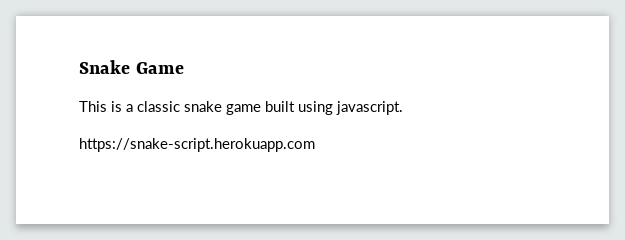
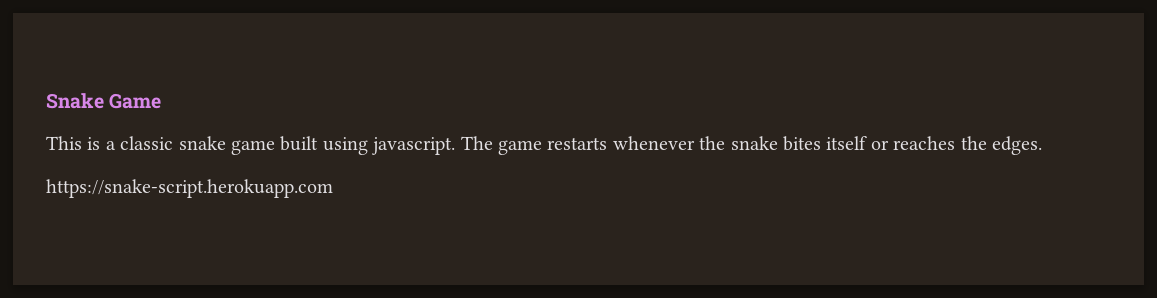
(403, 108) none -> [460,136,1042,155] The game restarts whenever the snake bites itself or reaches the edges.

